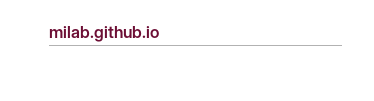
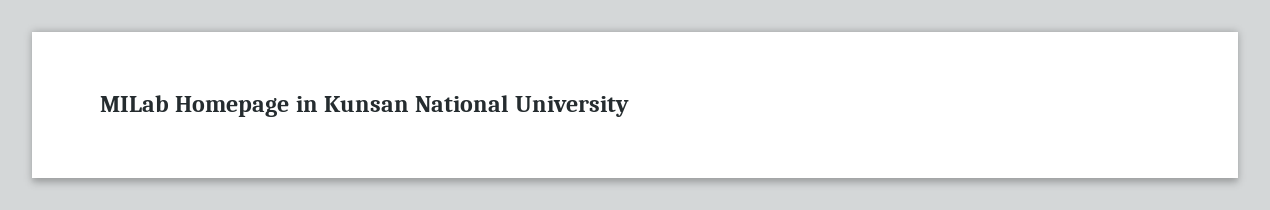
[49,26,159,42] milab.github.io -> [100,95,629,117] MILab Homepage in Kunsan National University

